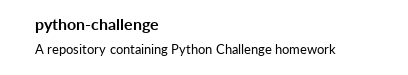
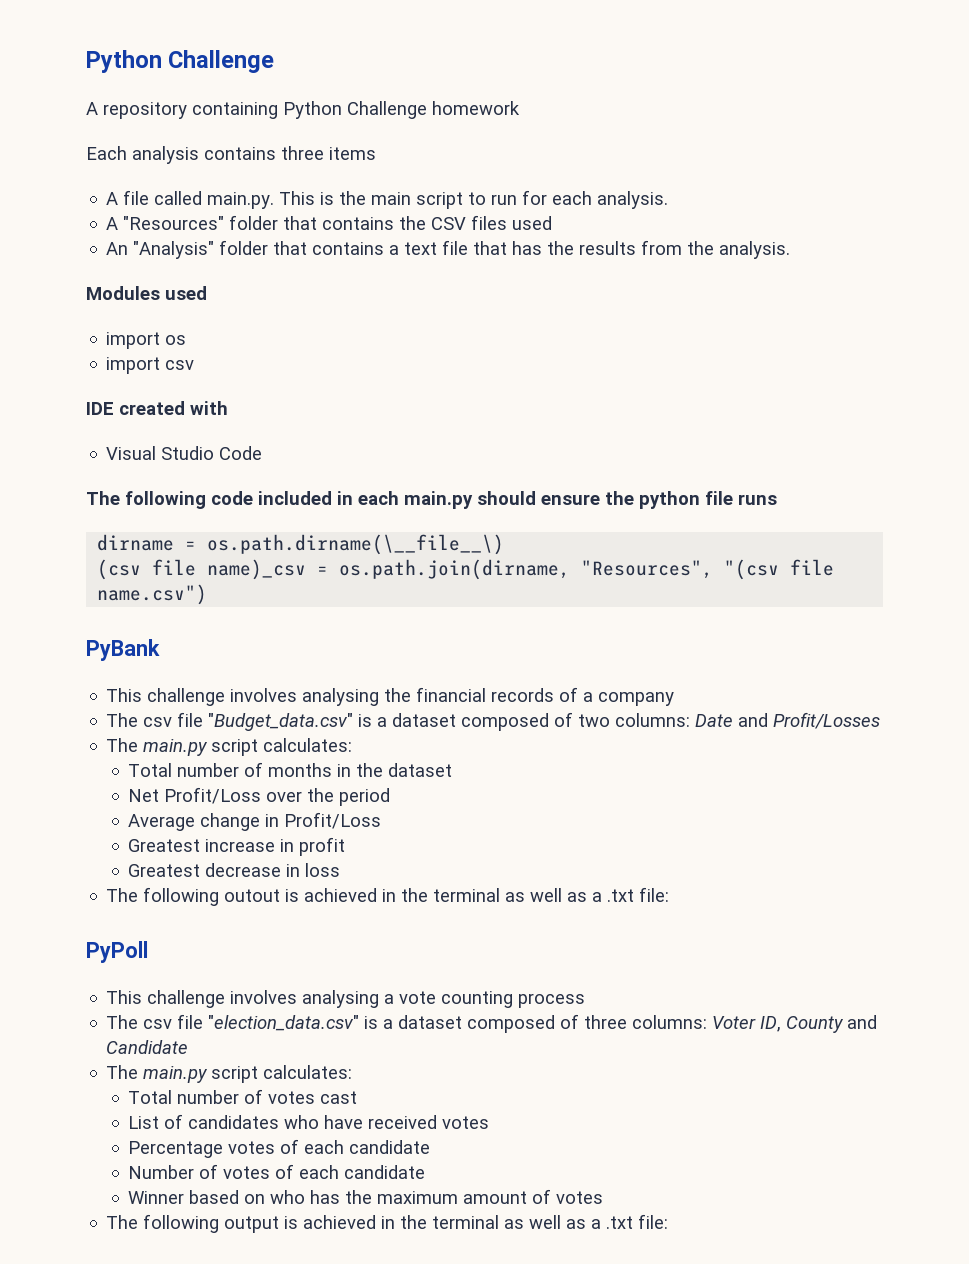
[35,19,159,33] python-challenge -> [86,50,275,73] Python Challenge
(336, 49) none -> [86,146,376,164] [106,190,669,209] [106,215,553,230] [106,240,791,259] [86,286,207,300] [106,332,187,349] [106,357,195,374] [86,401,228,415] [106,446,263,460] [86,491,777,509] [97,534,505,555] [97,559,835,580] [97,584,208,605] [86,639,160,661] [106,687,675,706] [106,712,881,731] [106,738,353,756] [128,762,453,777] [128,787,391,806] [128,812,382,831] [128,837,346,856] [128,863,341,877] [106,887,670,906] [86,941,148,963] [106,990,586,1008] [106,1014,878,1033] [106,1040,189,1054] [106,1065,353,1083] [128,1089,358,1104] [128,1114,490,1129] [128,1139,431,1158] [128,1164,426,1179] [128,1189,604,1204] [106,1214,669,1233] // Each analysis contains three items // A file called main.py. This is the main script to run for each analysis. // A "Resources" folder that contains the CSV files used // An "Analysis" folder that contains a text file that has the results from the analysis. // Modules used // import os // import csv // IDE created with // Visual Studio Code // The following code included in each main.py should ensure the python file runs // dirname = os.path.dirname(\__file__\) // (csv file name)_csv = os.path.join(dirname, "Resources", "(csv file name.csv") // PyBank // This challenge involves analysing the financial records of a company // The csv file "Budget_data.csv" is a dataset composed of two columns: Date and Profit/Losses // The main.py script calculates: // Total number of months in the dataset // Net Profit/Loss over the period // Average change in Profit/Loss // Greatest increase in profit // Greatest decrease in loss // The following outout is achieved in the terminal as well as a .txt file: // PyPoll // This challenge involves analysing a vote counting process // The csv file "election_data.csv" is a dataset composed of three columns: Voter ID, County and Candidate // The main.py script calculates: // Total number of votes cast // List of candidates who have received votes // Percentage votes of each candidate // Number of votes of each candidate // Winner based on who has the maximum amount of votes // The following output is achieved in the terminal as well as a .txt file:

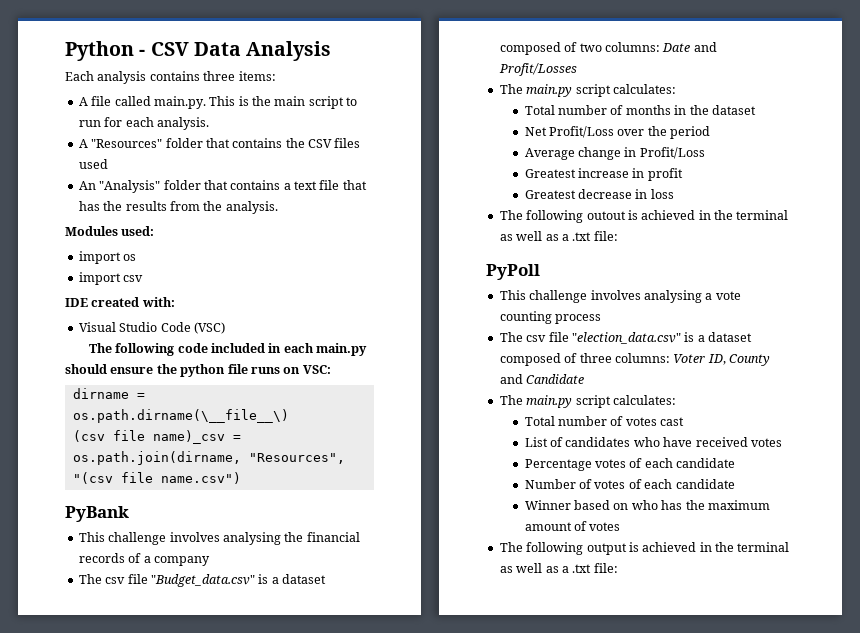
[86,50,275,73] [86,101,520,119] Python Challenge // A repository containing Python Challenge homework -> [65,41,332,61] Python - CSV Data Analysis
[329,147,376,160] items -> [238,71,276,81] items:
[165,286,207,300] used -> [121,226,155,236] used:
[190,401,228,415] with -> [141,297,175,307] with:
(263, 453) none -> [193,322,225,334] (VSC)
(777, 499) none -> [283,365,331,374] on VSC:

